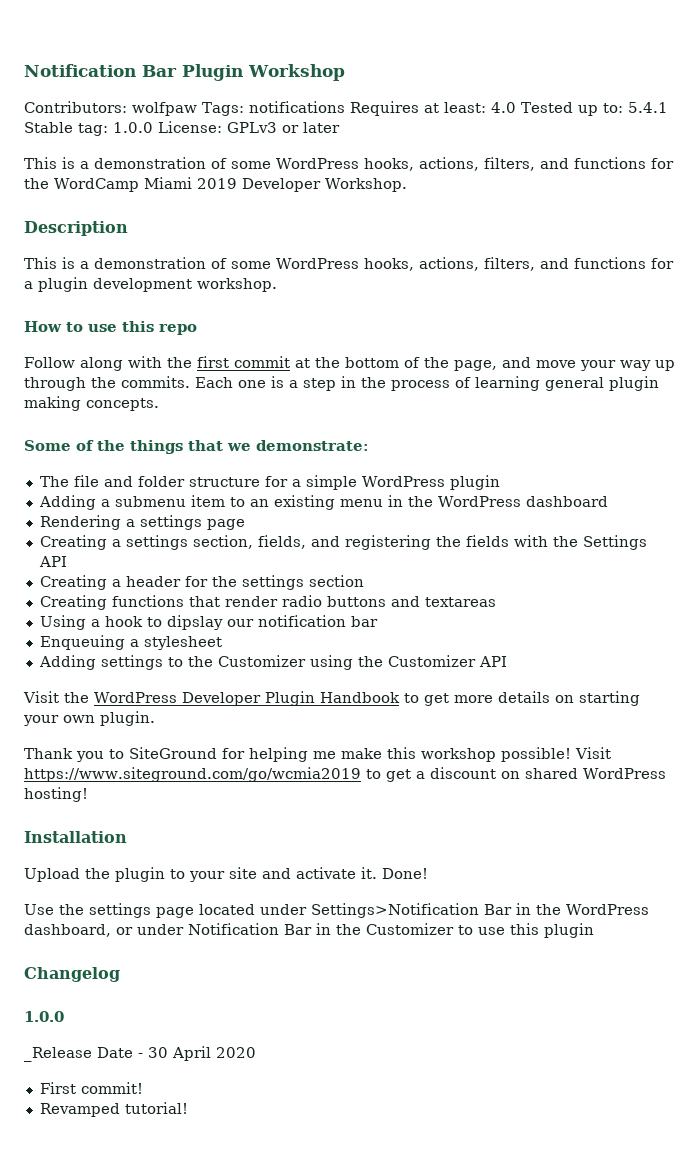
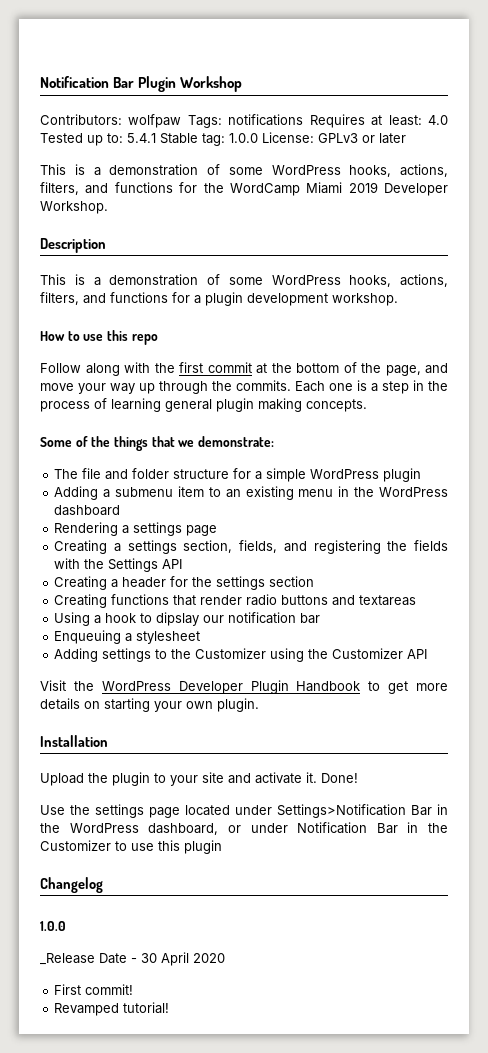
[24,747,611,762] [24,767,666,782] [24,787,88,802] // Thank you to SiteGround for helping me make this workshop possible! Visit https://www.siteground.com/go/wcmia2019 to get a discount on shared WordPress hosting! -> (259, 705) none

